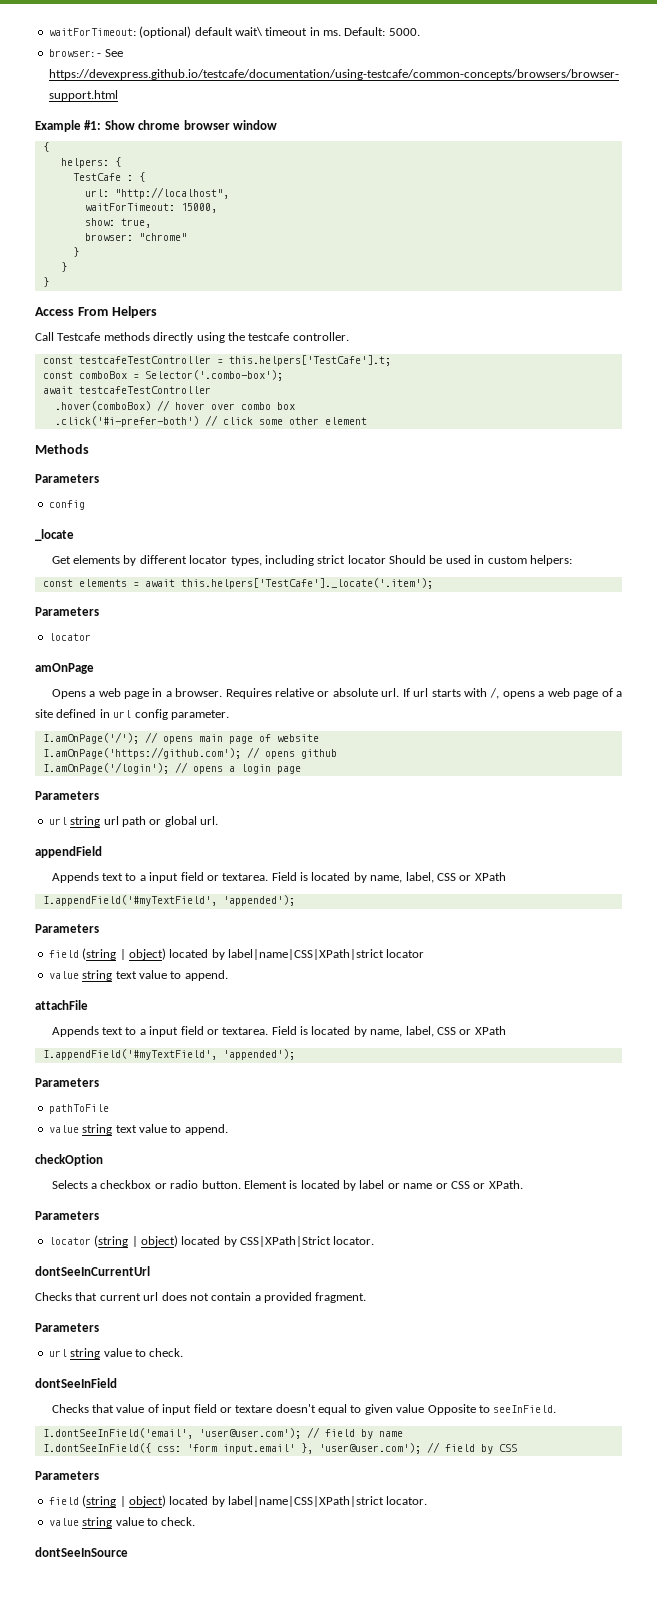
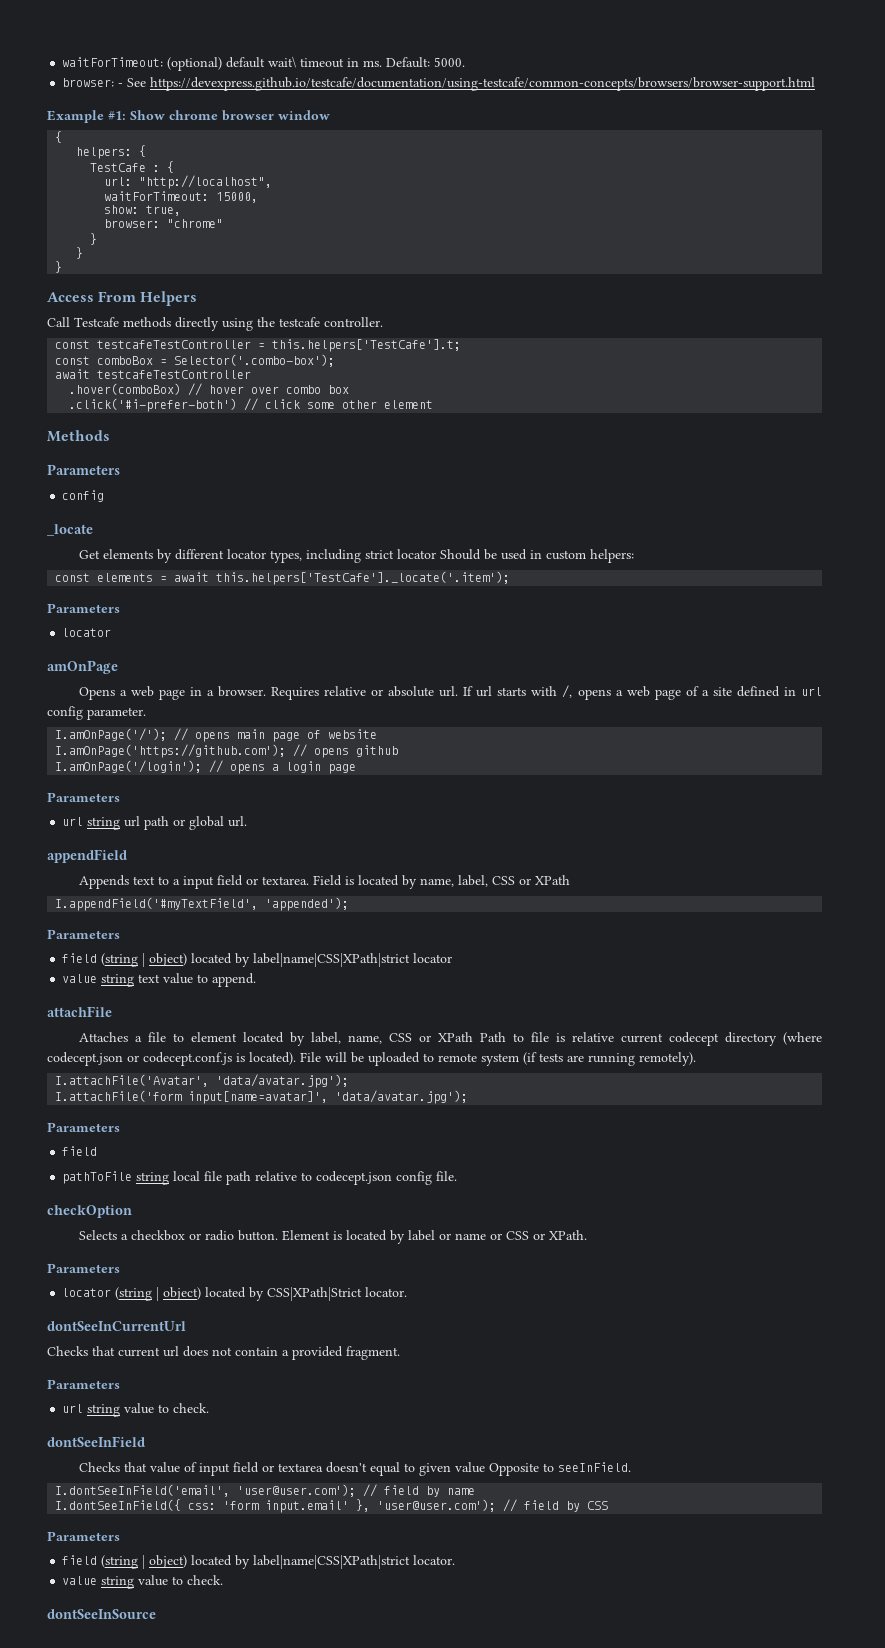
[51,1026,506,1037] [42,1049,295,1060] [35,1078,99,1087] Appends text to a input field or textarea. Field is located by name, label, CSS or XPath // I.appendField('#myTextField', 'appended'); // Parameters -> [78,1032,822,1046] [47,1052,696,1066] [55,1074,350,1088] [55,1090,469,1104] [47,1122,120,1132] [62,1146,98,1156] Attaches a file to element located by label, name, CSS or XPath Path to file is relative current codecept directory (where codecept.json or codecept.conf.js is located). File will be uploaded to remote system (if tests are running remotely). // I.attachFile('Avatar', 'data/avatar.jpg'); // I.attachFile('form input[name=avatar]', 'data/avatar.jpg'); // Parameters // field
[48,1124,228,1135] // value string text value to append. -> [136,1171,458,1185] string local file path relative to codecept.json config file.
[235,1405,273,1413] textare -> [277,1463,323,1472] textarea

